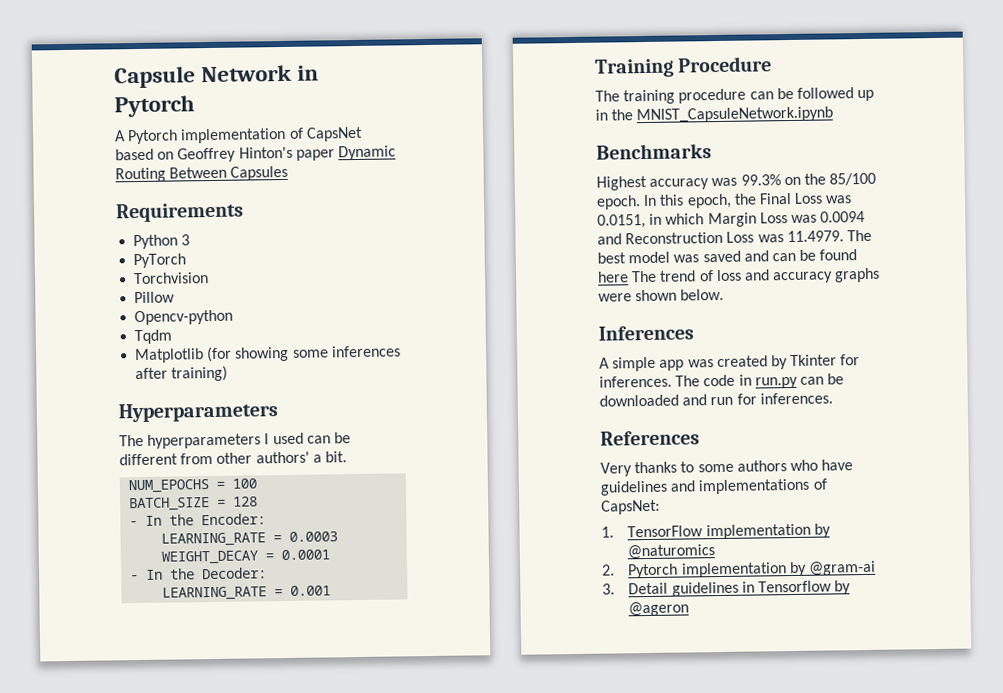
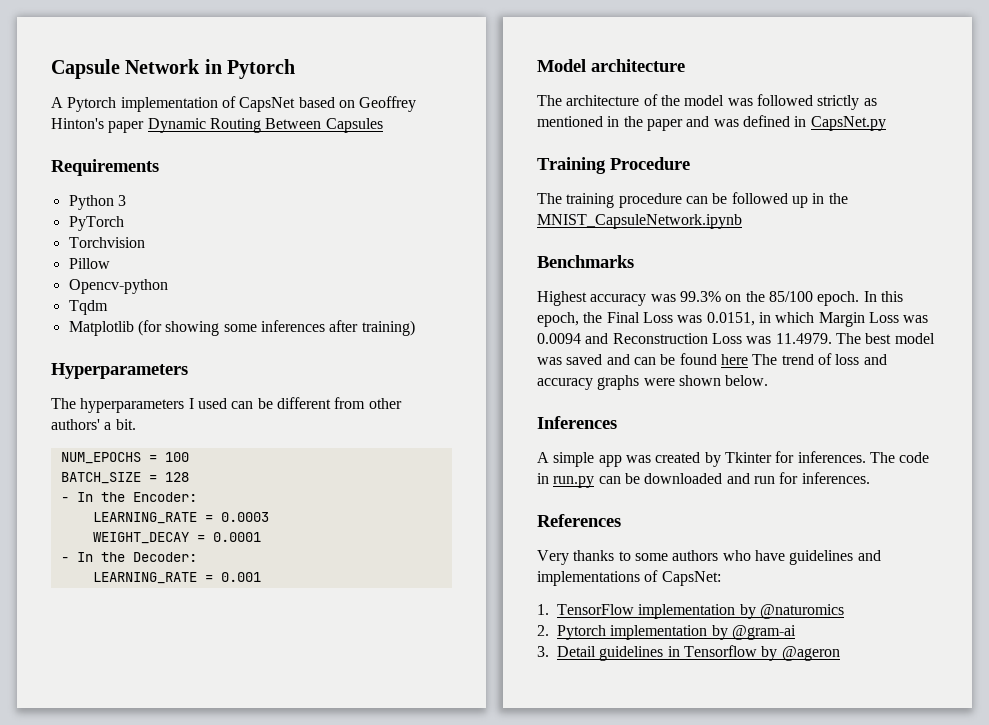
(332, 590) none -> [537,59,685,72] [537,94,877,110] [537,115,886,131] // Model architecture // The architecture of the model was followed strictly as mentioned in the paper and was defined in CapsNet.py

